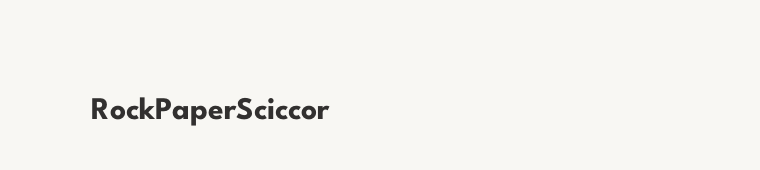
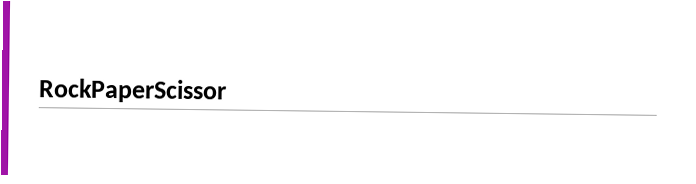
[91,97,330,126] RockPaperSciccor -> [38,78,227,104] RockPaperScissor

